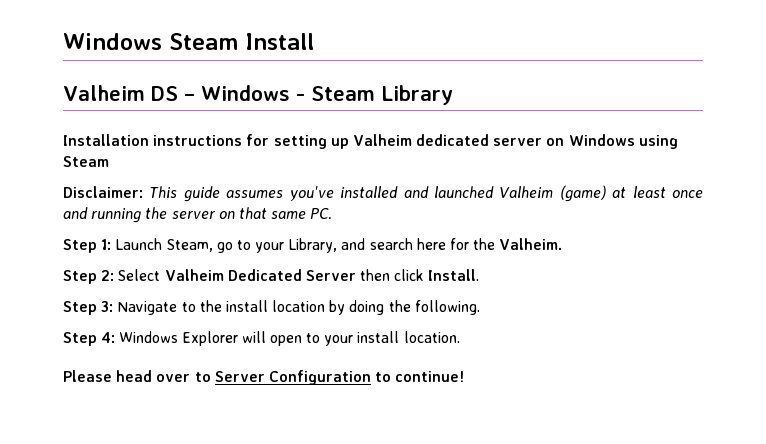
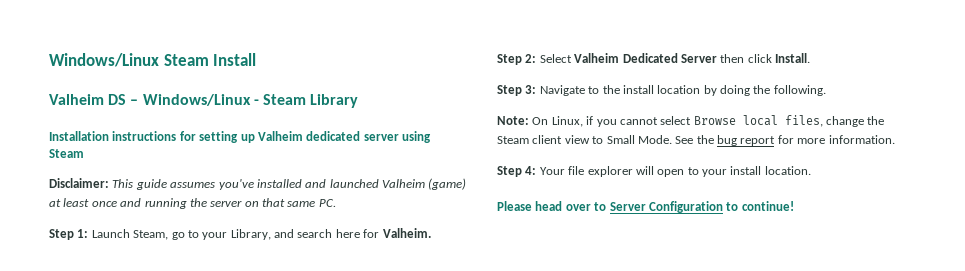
[63,33,162,50] Windows -> [49,53,159,67] Windows/Linux
[200,85,290,101] Windows -> [142,94,251,106] Windows/Linux
[546,134,635,146] on Windows -> (399, 137) none
[473,238,496,250] the -> (380, 233) none
(480, 307) none -> [497,115,885,127] [497,135,895,146] // Note: On Linux, if you cannot select Browse local files, change the Steam client view to Small Mode. See the bug report for more information.
[119,331,238,346] Windows Explorer -> [539,166,633,177] Your file explorer

